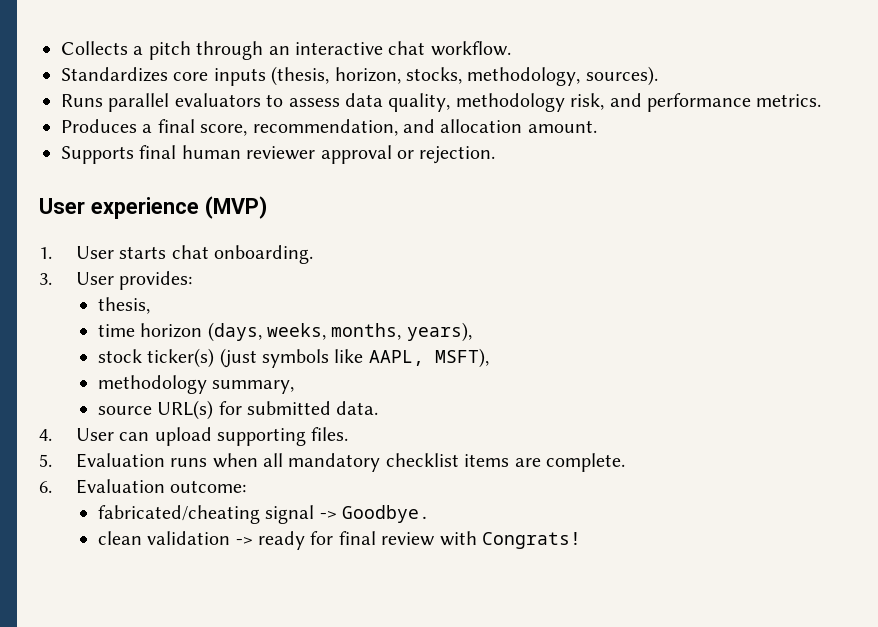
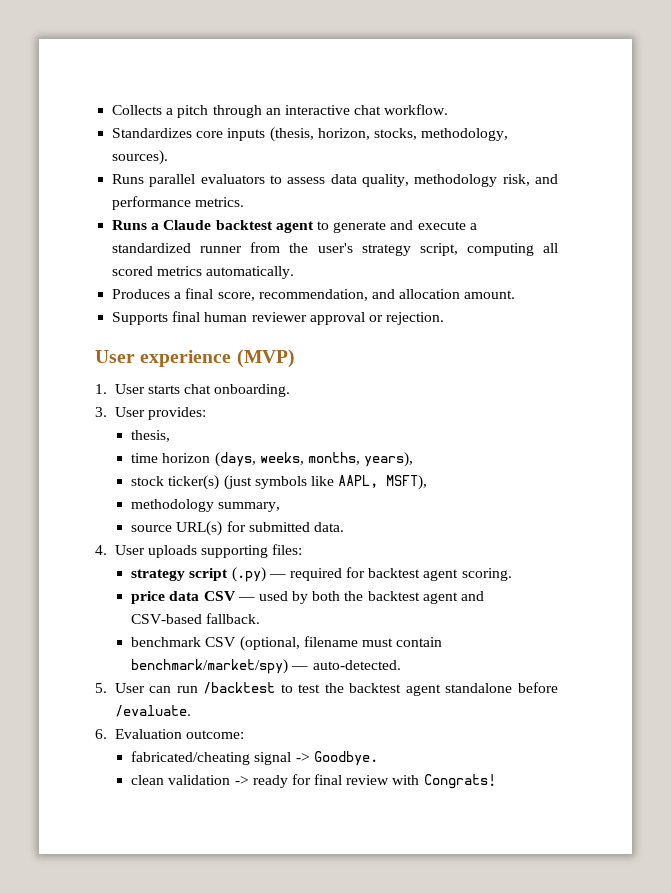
(822, 100) none -> [112,220,477,233] [112,242,558,256] [112,266,295,279] // Runs a Claude backtest agent to generate and execute a standardized runner from the user's strategy script, computing all scored metrics automatically.
[119,427,349,446] [39,453,626,472] can upload supporting files. // 5. Evaluation runs when all mandatory checklist items are complete. -> [147,544,303,558] [131,567,512,582] [131,591,485,604] [131,613,261,624] [131,636,443,651] [131,659,401,674] [95,682,558,696] [114,705,191,717] uploads supporting files: // strategy script (.py) — required for backtest agent scoring. // price data CSV — used by both the backtest agent and CSV-based fallback. // benchmark CSV (optional, filename must contain benchmark/market/spy) — auto-detected. // 5. User can run /backtest to test the backtest agent standalone before /evaluate.

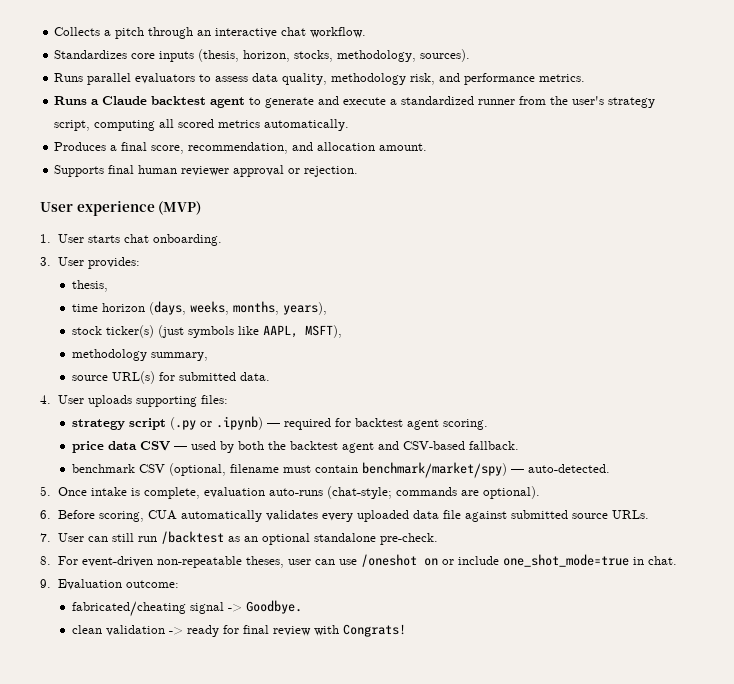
[231,567,266,582] (.py) -> [169,416,263,430] (.py or .ipynb)
(107, 688) none -> [57,486,540,499] [40,510,649,522] [40,533,51,542] Once intake is complete, evaluation auto-runs (chat-style; commands are optional). // 6. Before scoring, CUA automatically validates every uploaded data file against submitted source URLs. // 7.
(172, 689) none -> [111,533,134,542] still
[280,682,558,696] [114,705,191,717] [95,729,107,739] to test the backtest agent standalone before /evaluate. // 6. -> [227,533,438,545] [40,554,677,568] [40,579,51,588] as an optional standalone pre-check. // 8. For event-driven non-repeatable theses, user can use /oneshot on or include one_shot_mode=true in chat. // 9.

